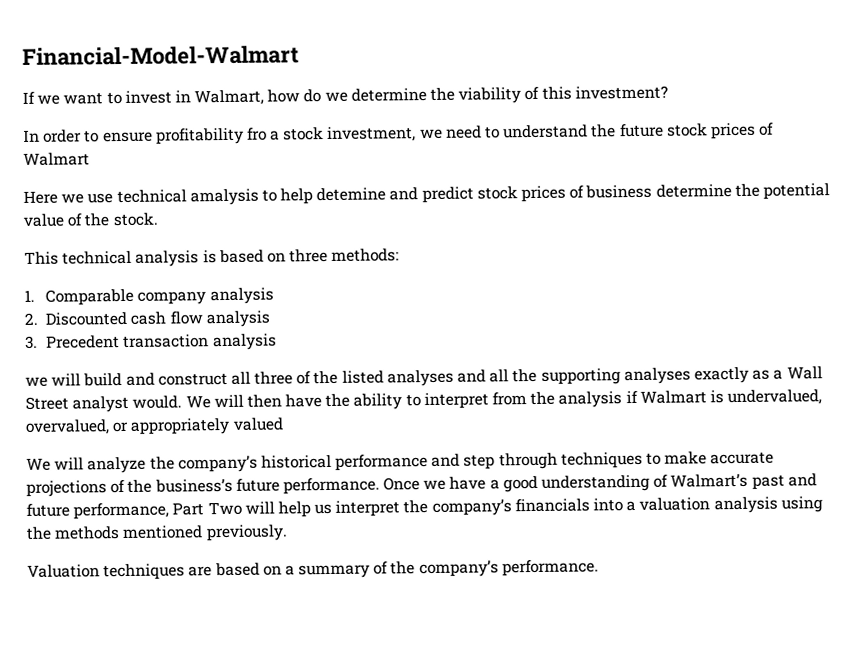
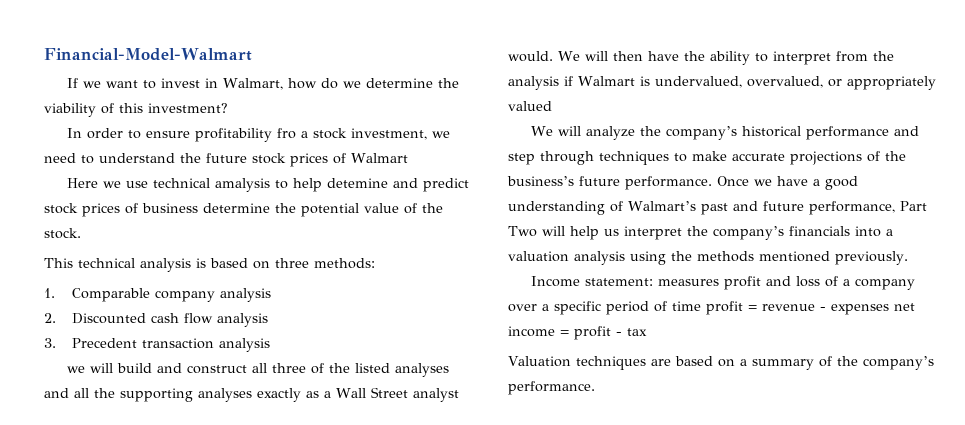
(288, 533) none -> [530,276,915,290] [508,301,915,315] [508,326,647,340] // Income statement: measures profit and loss of a company over a specific period of time profit = revenue - expenses net income = profit - tax

